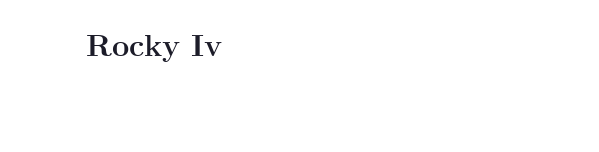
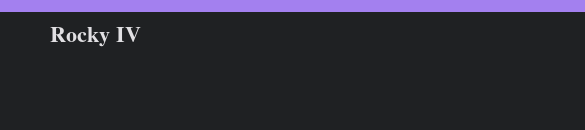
[191,35,222,56] Iv -> [116,27,141,42] IV

